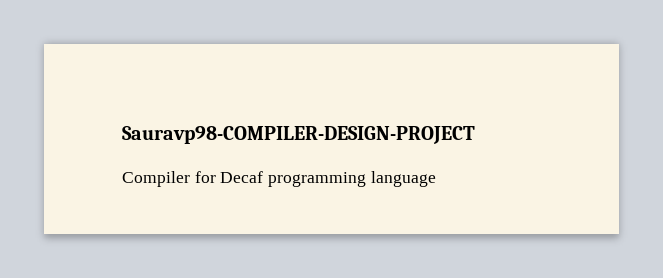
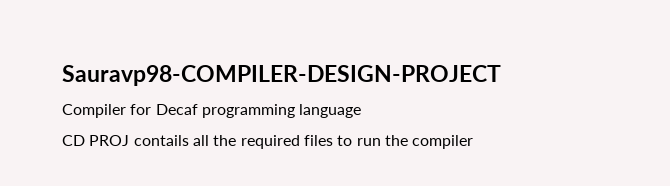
(436, 179) none -> [62,135,474,149] // CD PROJ contails all the required files to run the compiler

